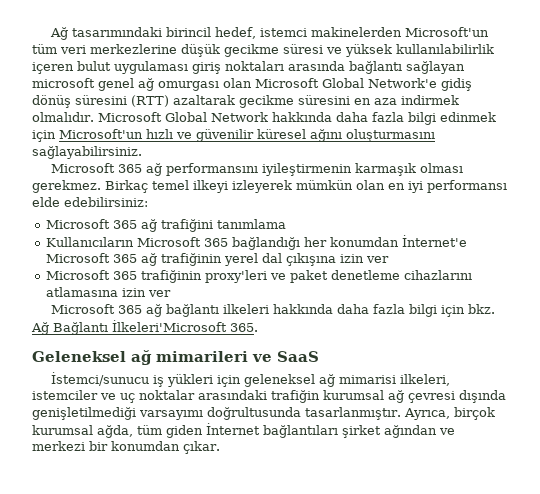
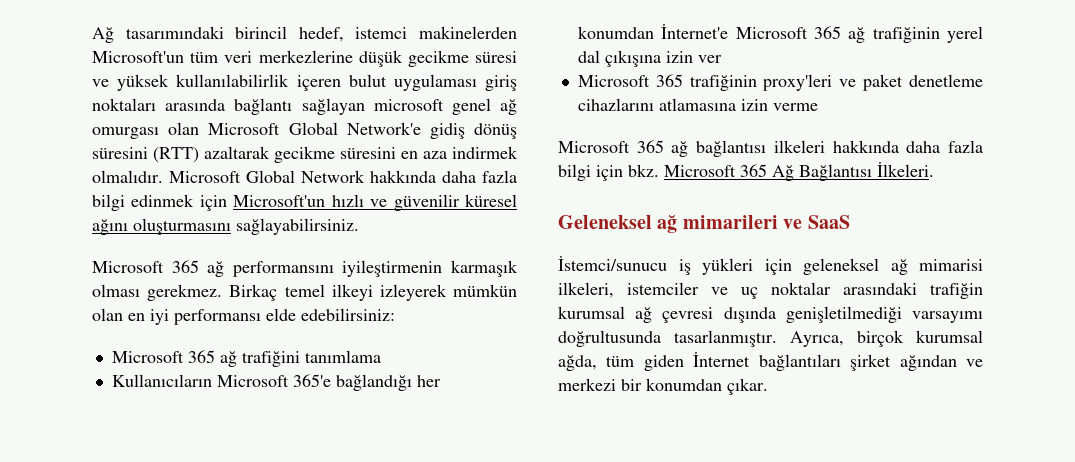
[204,238,229,247] 365 -> [292,374,331,387] 365'e
[148,290,172,297] [51,304,220,317] ver // Microsoft 365 ağ bağlantı -> [772,103,818,111] [558,140,767,157] verme // Microsoft 365 ağ bağlantısı
[31,320,258,335] Ağ Bağlantı İlkeleri'Microsoft 365. -> [664,162,934,181] Microsoft 365 Ağ Bağlantısı İlkeleri.

